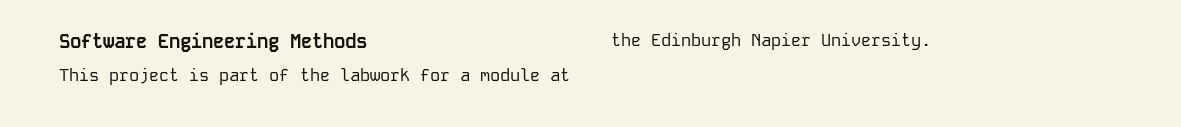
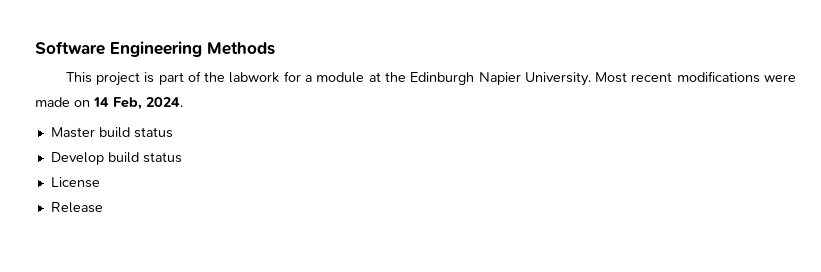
(931, 41) none -> [595,71,796,83] [35,97,183,110] [50,127,173,138] [50,152,182,165] [50,177,100,188] [50,202,103,213] Most recent modifications were made on 14 Feb, 2024. // Master build status // Develop build status // License // Release

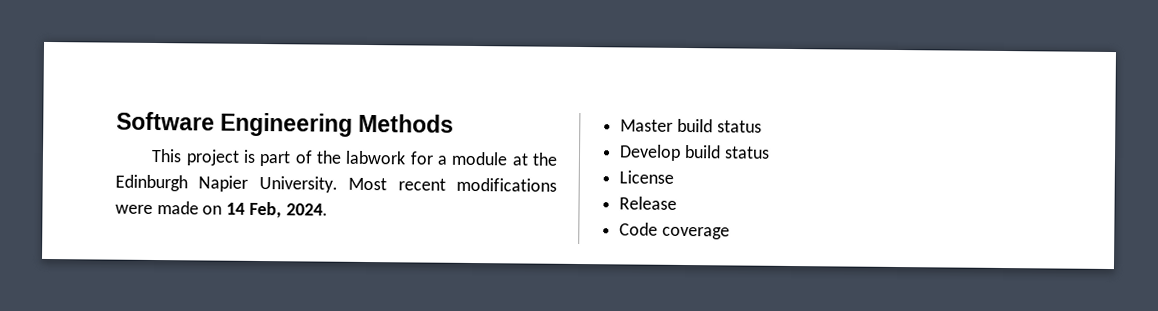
(103, 207) none -> [619,222,730,240] // Code coverage

